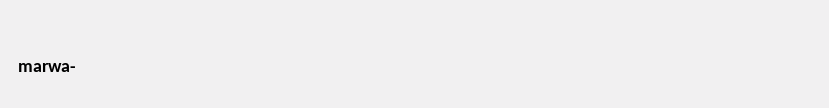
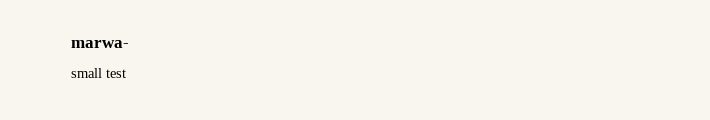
(76, 67) none -> [71,68,126,78] // small test

